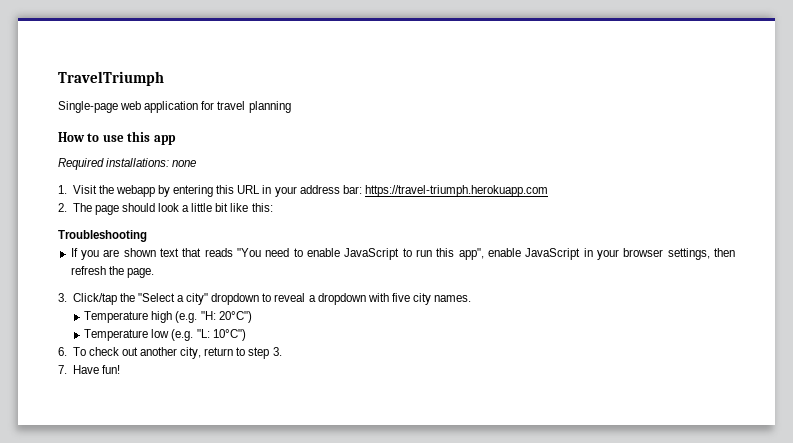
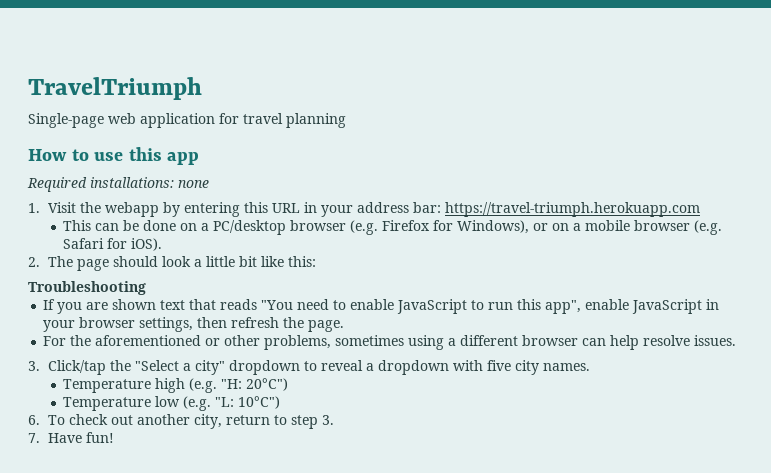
(548, 191) none -> [63,220,723,235] [63,238,163,251] // This can be done on a PC/desktop browser (e.g. Firefox for Windows), or on a mobile browser (e.g. Safari for iOS).
(154, 273) none -> [43,335,737,350] // For the aforementioned or other problems, sometimes using a different browser can help resolve issues.

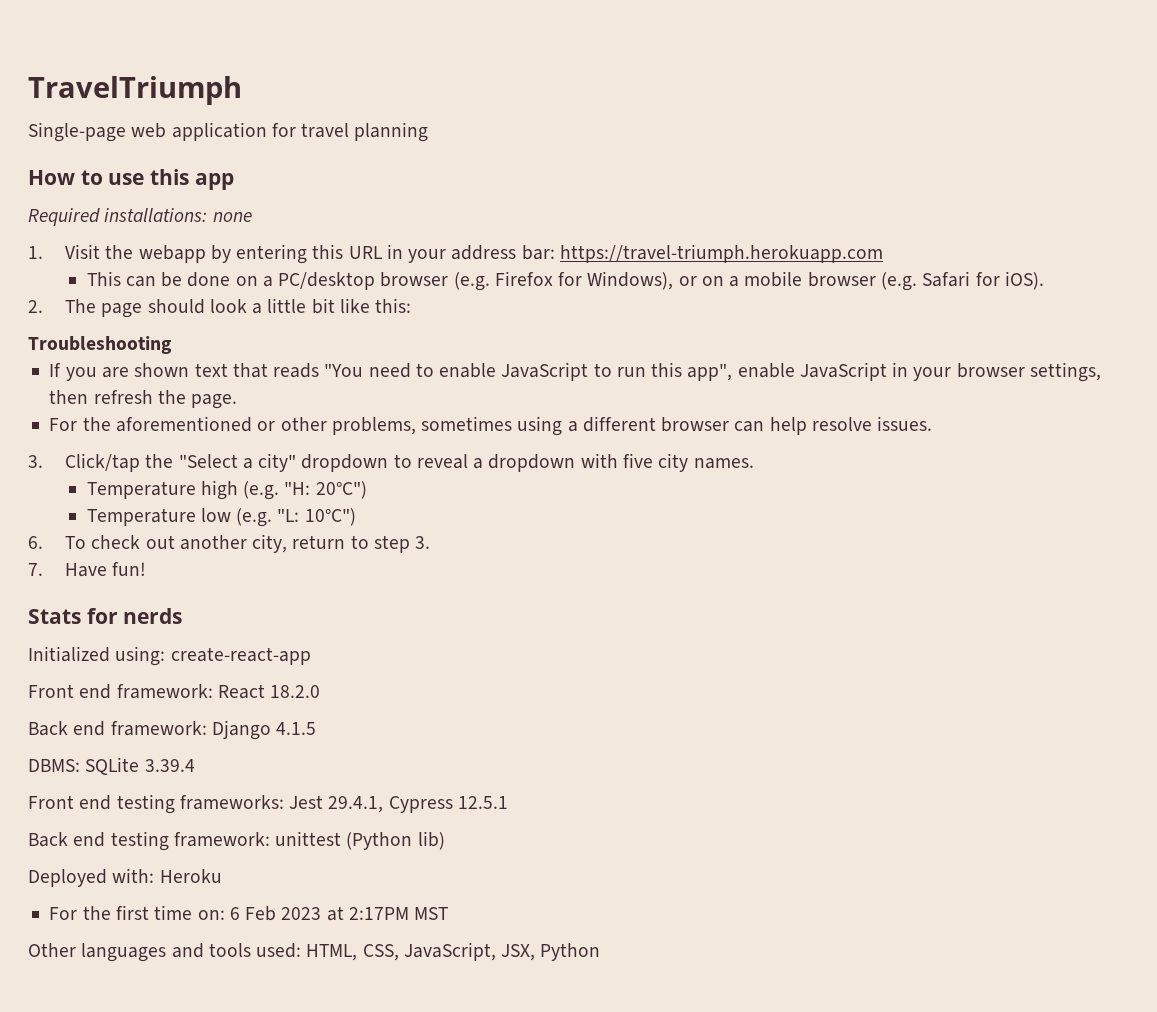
(114, 437) none -> [28,608,183,624] [28,646,311,666] [28,684,321,699] [28,720,317,740] [28,757,195,775] [28,794,508,814] [28,831,445,851] [28,868,222,887] [49,905,449,921] [28,942,601,962] // Stats for nerds // Initialized using: create-react-app // Front end framework: React 18.2.0 // Back end framework: Django 4.1.5 // DBMS: SQLite 3.39.4 // Front end testing frameworks: Jest 29.4.1, Cypress 12.5.1 // Back end testing framework: unittest (Python lib) // Deployed with: Heroku // For the first time on: 6 Feb 2023 at 2:17PM MST // Other languages and tools used: HTML, CSS, JavaScript, JSX, Python

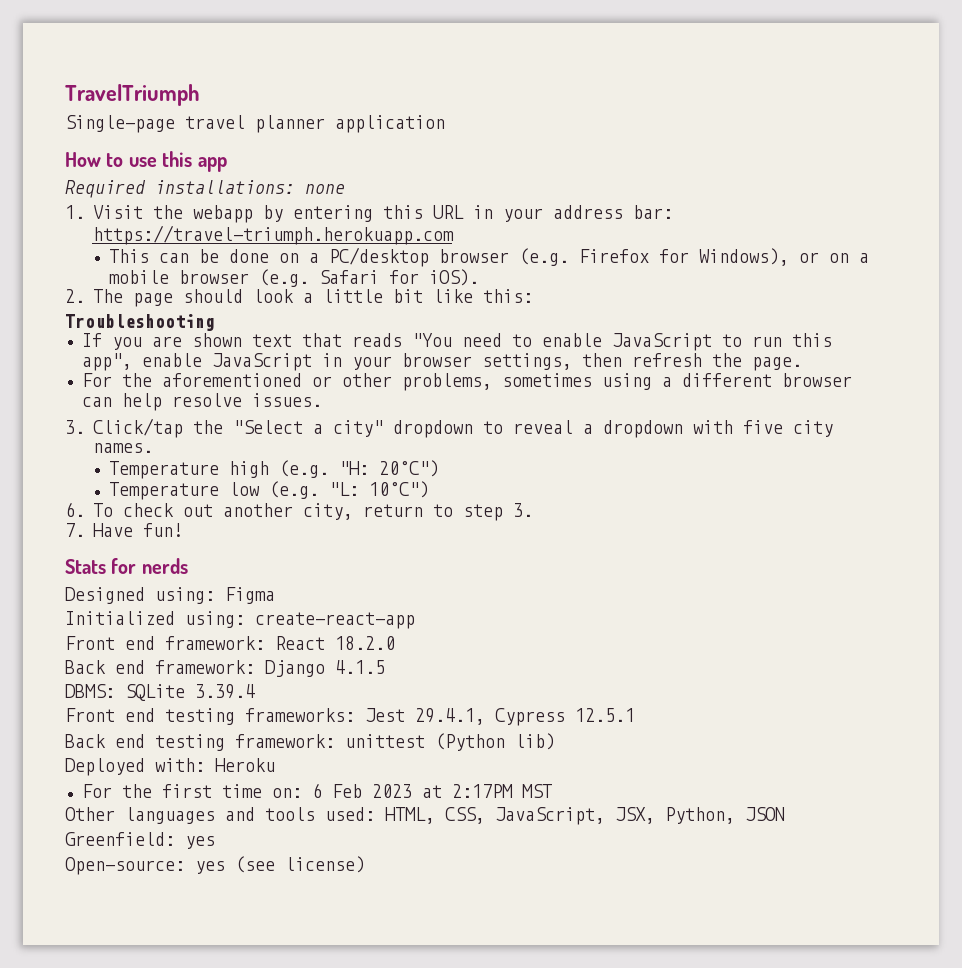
[131,123,167,138] web -> [185,115,325,133] travel planner
[271,122,429,142] for travel planning -> (445, 124) none
(183, 616) none -> [65,587,275,604] // Designed using: Figma
[540,943,601,961] Python -> [665,807,785,824] [65,832,215,849] [65,856,365,875] Python, JSON // Greenfield: yes // Open-source: yes (see license)

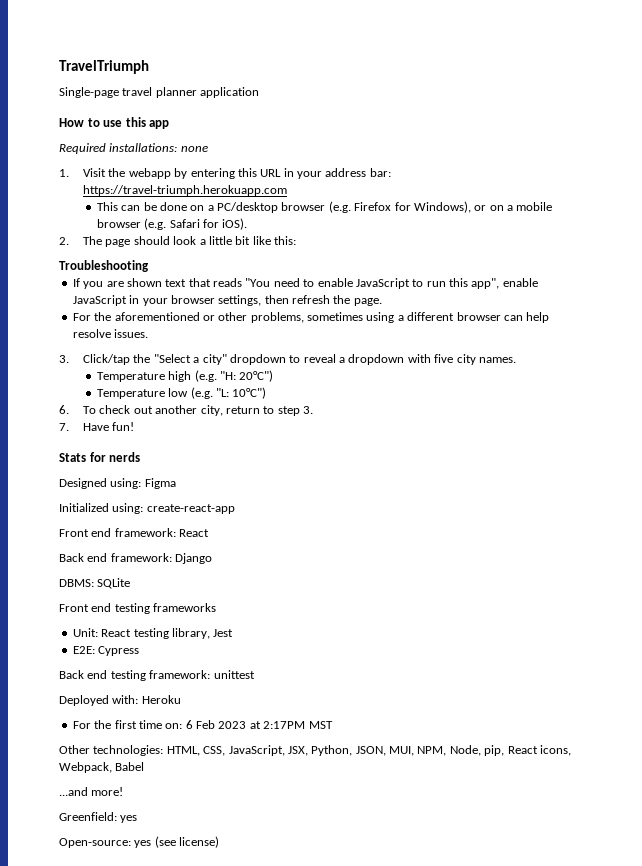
[335,636,395,650] 18.2.0 -> (210, 533) none
[335,660,385,674] 4.1.5 -> (213, 558) none
[195,684,255,699] 3.39.4 -> (131, 583) none
[245,708,355,722] frameworks: -> [153,603,217,612] [72,628,210,639] frameworks // Unit: React testing library,
[415,708,485,725] 29.4.1, -> [72,646,95,654] // E2E:
[575,708,635,722] 12.5.1 -> (140, 651) none
[435,733,555,751] (Python lib) -> (255, 674) none
[125,807,375,824] languages and tools used: -> [93,745,164,756] technologies:
[745,807,785,821] JSON -> [355,745,571,756] [59,762,145,773] [59,787,124,796] JSON, MUI, NPM, Node, pip, React icons, Webpack, Babel // ...and more!

